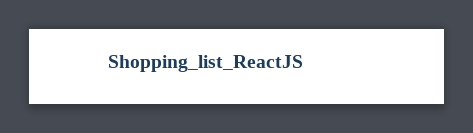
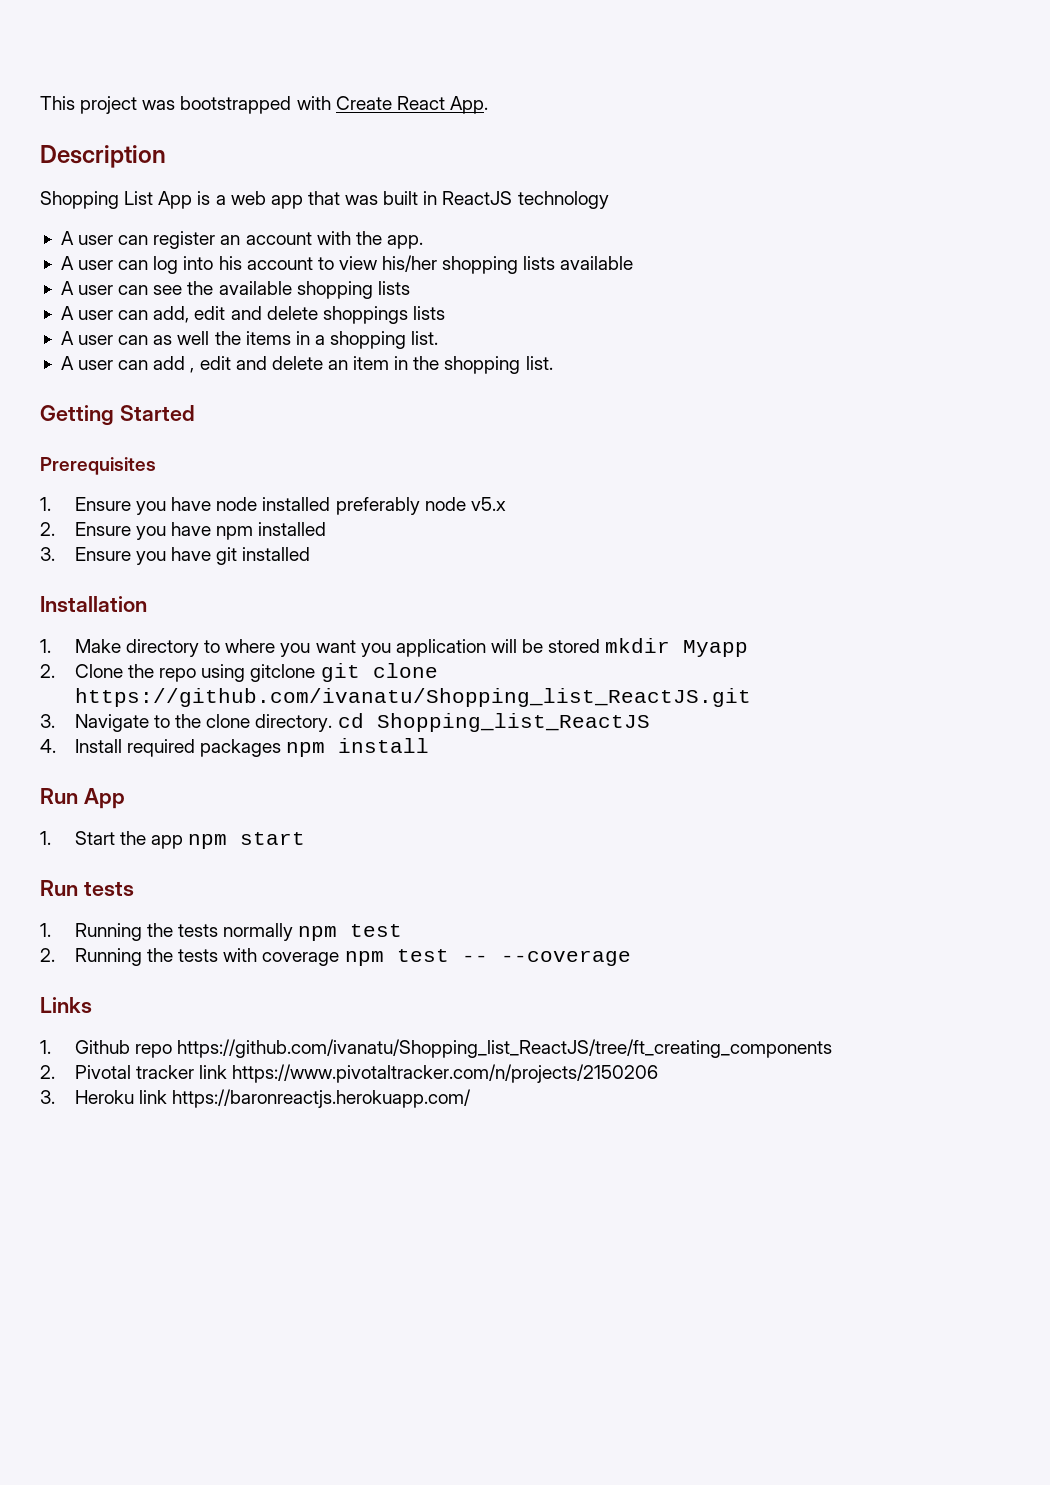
[108,55,303,72] Shopping_list_ReactJS -> [40,96,488,114] [40,145,166,168] [40,191,609,209] [60,231,423,249] [60,255,634,274] [60,281,410,299] [60,306,445,324] [60,331,439,349] [60,356,553,374] [40,405,195,426] [40,457,156,475] [40,497,506,515] [40,522,327,540] [40,547,311,565] [40,596,147,612] [40,638,749,657] [40,663,438,682] [74,688,751,707] [40,713,650,732] [40,738,430,757] [40,788,125,809] [40,831,306,849] [40,880,134,896] [40,923,403,941] [40,948,631,966] [40,997,92,1013] [40,1039,833,1058] [40,1064,659,1083] [40,1089,472,1108] This project was bootstrapped with Create React App. // Description // Shopping List App is a web app that was built in ReactJS technology // A user can register an account with the app. // A user can log into his account to view his/her shopping lists available // A user can see the available shopping lists // A user can add, edit and delete shoppings lists // A user can as well the items in a shopping list. // A user can add , edit and delete an item in the shopping list. // Getting Started // Prerequisites // 1. Ensure you have node installed preferably node v5.x // 2. Ensure you have npm installed // 3. Ensure you have git installed // Installation // 1. Make directory to where you want you application will be stored mkdir Myapp // 2. Clone the repo using gitclone git clone https://github.com/ivanatu/Shopping_list_ReactJS.git // 3. Navigate to the clone directory. cd Shopping_list_ReactJS // 4. Install required packages npm install // Run App // 1. Start the app npm start // Run tests // 1. Running the tests normally npm test // 2. Running the tests with coverage npm test -- --coverage // Links // 1. Github repo https://github.com/ivanatu/Shopping_list_ReactJS/tree/ft_creating_components // 2. Pivotal tracker link https://www.pivotaltracker.com/n/projects/2150206 // 3. Heroku link https://baronreactjs.herokuapp.com/

